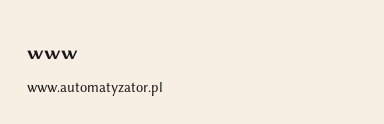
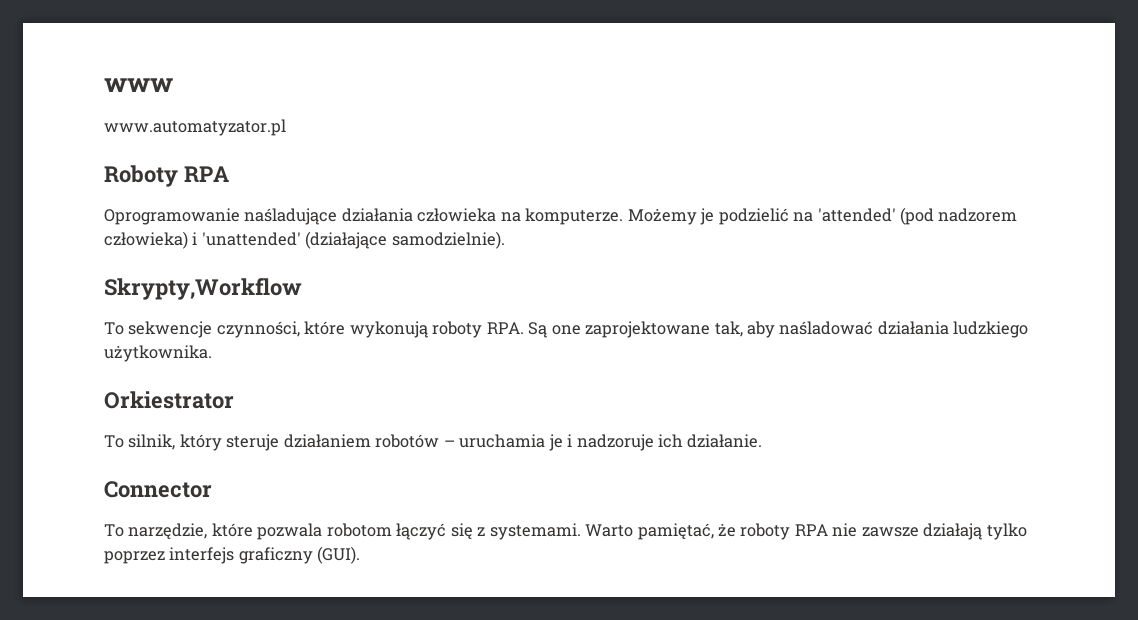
(163, 89) none -> [104,165,229,187] [104,207,1018,225] [104,231,505,249] [104,278,302,300] [104,321,1029,338] [104,345,212,362] [104,391,234,409] [104,434,763,451] [104,481,212,498] [104,523,1027,540] [104,546,361,564] // Roboty RPA // Oprogramowanie naśladujące działania człowieka na komputerze. Możemy je podzielić na 'attended' (pod nadzorem człowieka) i 'unattended' (działające samodzielnie). // Skrypty,Workflow // To sekwencje czynności, które wykonują roboty RPA. Są one zaprojektowane tak, aby naśladować działania ludzkiego użytkownika. // Orkiestrator // To silnik, który steruje działaniem robotów – uruchamia je i nadzoruje ich działanie. // Connector // To narzędzie, które pozwala robotom łączyć się z systemami. Warto pamiętać, że roboty RPA nie zawsze działają tylko poprzez interfejs graficzny (GUI).

